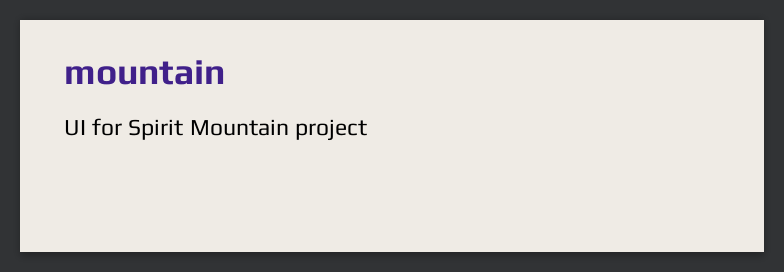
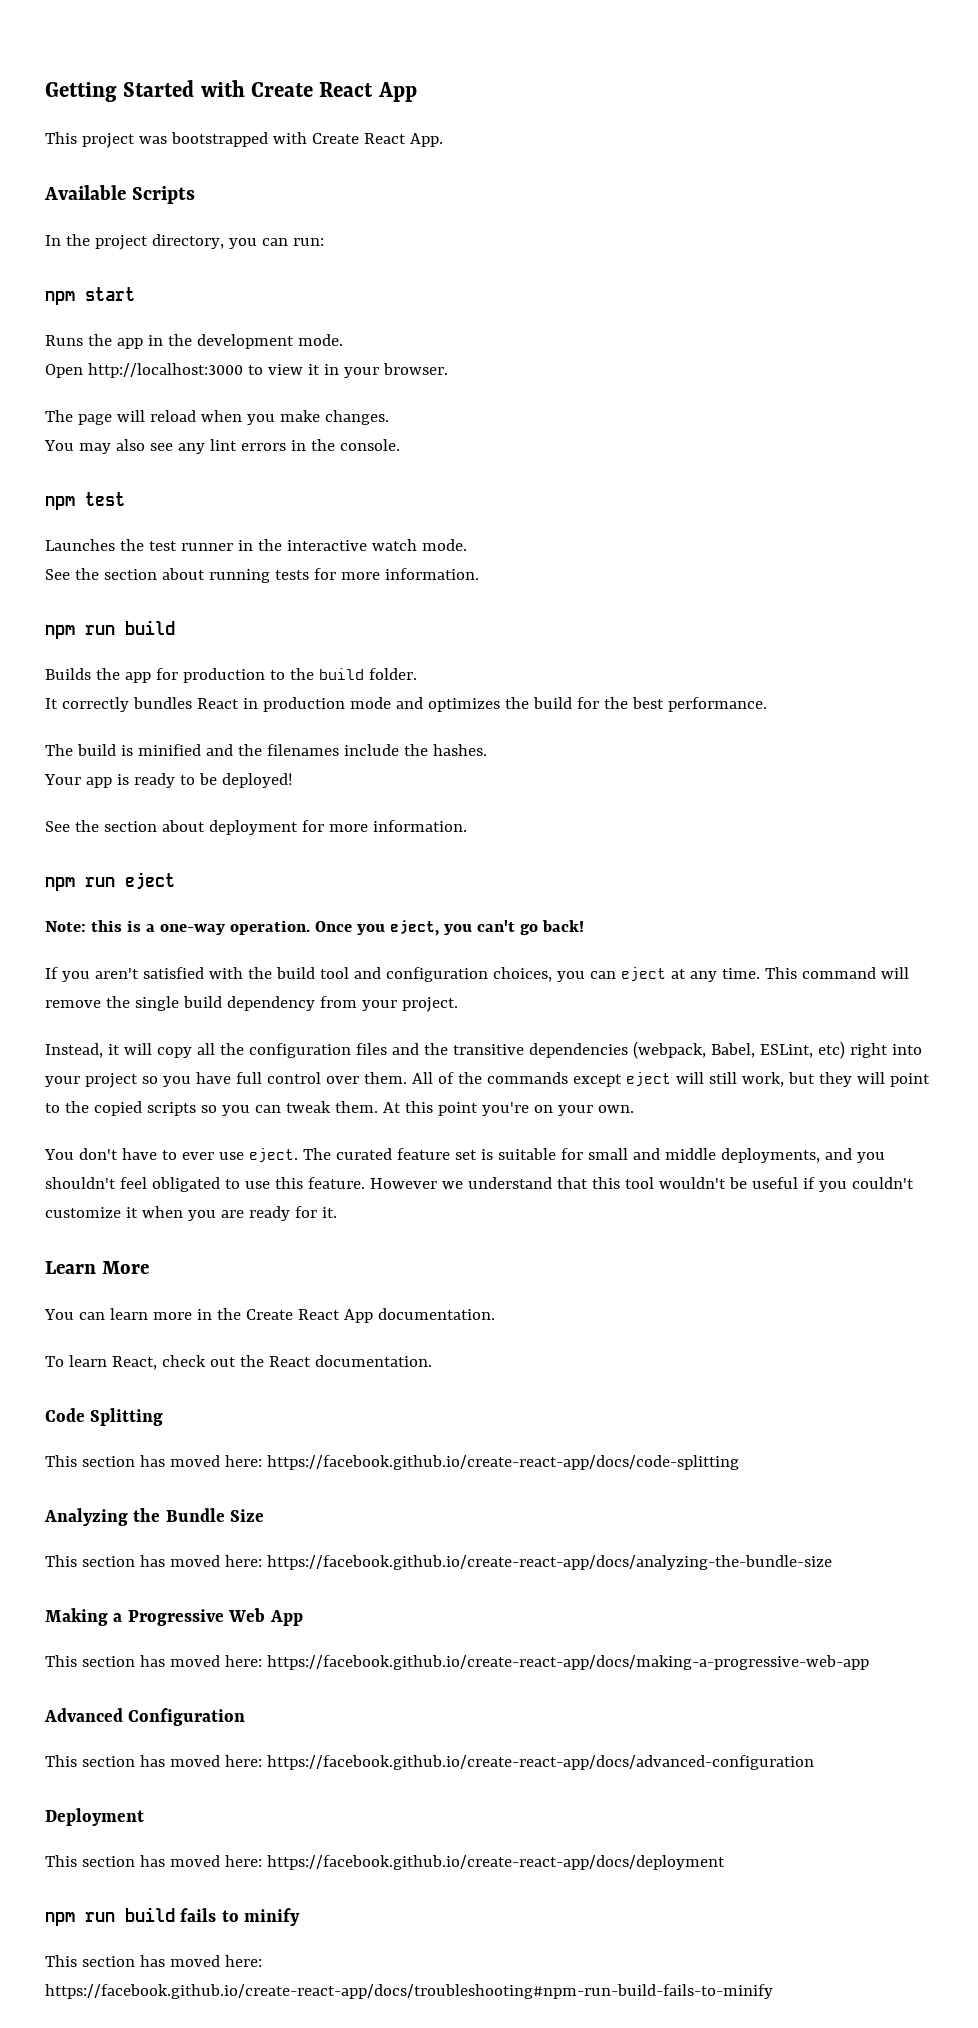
[64,60,225,85] [64,118,367,141] mountain // UI for Spirit Mountain project -> [45,80,417,102] [45,132,443,148] [44,185,195,204] [45,234,324,250] [45,287,135,305] [45,334,343,349] [45,363,448,378] [45,410,389,425] [44,439,400,454] [45,492,125,510] [45,539,467,551] [45,568,479,583] [45,620,175,639] [45,668,417,683] [45,697,767,712] [45,744,487,756] [44,773,293,788] [45,820,467,835] [45,872,175,891] [45,920,584,936] [45,967,909,982] [45,996,458,1012] [45,1041,922,1059] [45,1072,930,1088] [45,1101,634,1116] [44,1148,885,1163] [45,1177,914,1192] [45,1206,337,1221] [45,1261,149,1274] [44,1308,495,1323] [45,1355,432,1370] [45,1408,164,1426] [45,1455,739,1470] [44,1508,265,1526] [45,1555,832,1570] [45,1608,303,1626] [45,1655,869,1670] [44,1708,246,1726] [45,1755,814,1770] [45,1808,144,1826] [45,1855,725,1870] [45,1907,301,1926] [45,1955,262,1967] [45,1984,773,1999] Getting Started with Create React App // This project was bootstrapped with Create React App. // Available Scripts // In the project directory, you can run: // npm start // Runs the app in the development mode. // Open http://localhost:3000 to view it in your browser. // The page will reload when you make changes. // You may also see any lint errors in the console. // npm test // Launches the test runner in the interactive watch mode. // See the section about running tests for more information. // npm run build // Builds the app for production to the build folder. // It correctly bundles React in production mode and optimizes the build for the best performance. // The build is minified and the filenames include the hashes. // Your app is ready to be deployed! // See the section about deployment for more information. // npm run eject // Note: this is a one-way operation. Once you eject, you can't go back! // If you aren't satisfied with the build tool and configuration choices, you can eject at any time. This command will remove the single build dependency from your project. // Instead, it will copy all the configuration files and the transitive dependencies (webpack, Babel, ESLint, etc) right into your project so you have full control over them. All of the commands except eject will still work, but they will point to the copied scripts so you can tweak them. At this point you're on your own. // You don't have to ever use eject. The curated feature set is suitable for small and middle deployments, and you shouldn't feel obligated to use this feature. However we understand that this tool wouldn't be useful if you couldn't customize it when you are ready for it. // Learn More // You can learn more in the Create React App documentation. // To learn React, check out the React documentation. // Code Splitting // This section has moved here: https://facebook.github.io/create-react-app/docs/code-splitting // Analyzing the Bundle Size // This section has moved here: https://facebook.github.io/create-react-app/docs/analyzing-the-bundle-size // Making a Progressive Web App // This section has moved here: https://facebook.github.io/create-react-app/docs/making-a-progressive-web-app // Advanced Configuration // This section has moved here: https://facebook.github.io/create-react-app/docs/advanced-configuration // Deployment // This section has moved here: https://facebook.github.io/create-react-app/docs/deployment // npm run build fails to minify // This section has moved here: https://facebook.github.io/create-react-app/docs/troubleshooting#npm-run-build-fails-to-minify

